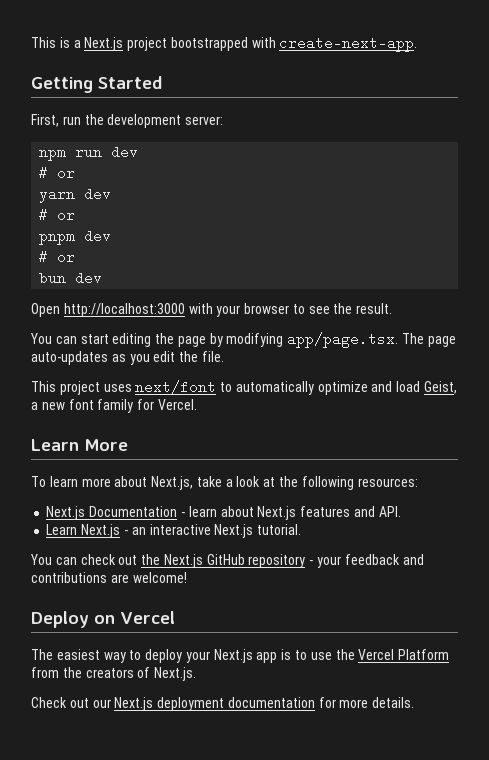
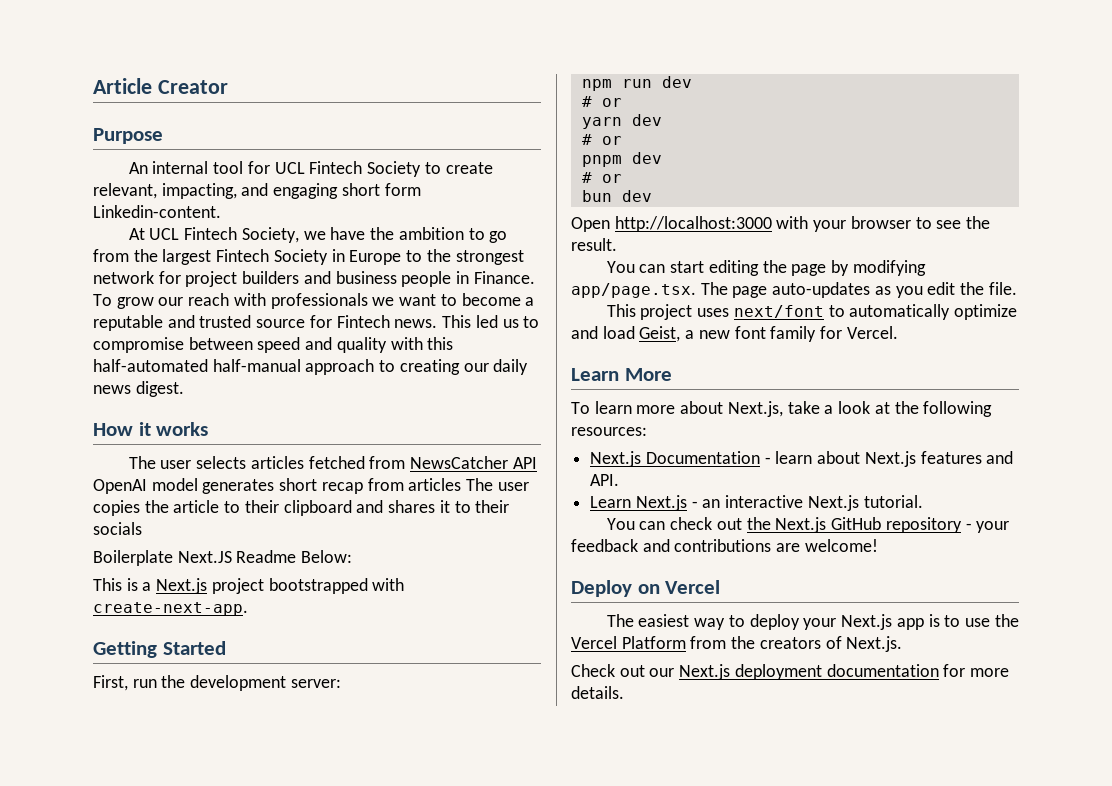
(31, 42) none -> [93,78,228,94] [93,128,163,144] [128,161,493,177] [93,183,421,199] [93,205,221,218] [128,227,508,243] [93,249,524,265] [93,271,535,287] [93,293,535,309] [93,315,540,331] [93,337,454,353] [93,359,529,375] [93,381,184,397] [93,422,209,436] [128,456,537,469] [93,478,529,494] [93,500,510,516] [93,522,142,535] [93,550,353,566] Article Creator // Purpose // An internal tool for UCL Fintech Society to create relevant, impacting, and engaging short form Linkedin-content. // At UCL Fintech Society, we have the ambition to go from the largest Fintech Society in Europe to the strongest network for project builders and business people in Finance. To grow our reach with professionals we want to become a reputable and trusted source for Fintech news. This led us to compromise between speed and quality with this half-automated half-manual approach to creating our daily news digest. // How it works // The user selects articles fetched from NewsCatcher API OpenAI model generates short recap from articles The user copies the article to their clipboard and shares it to their socials // Boilerplate Next.JS Readme Below: //

